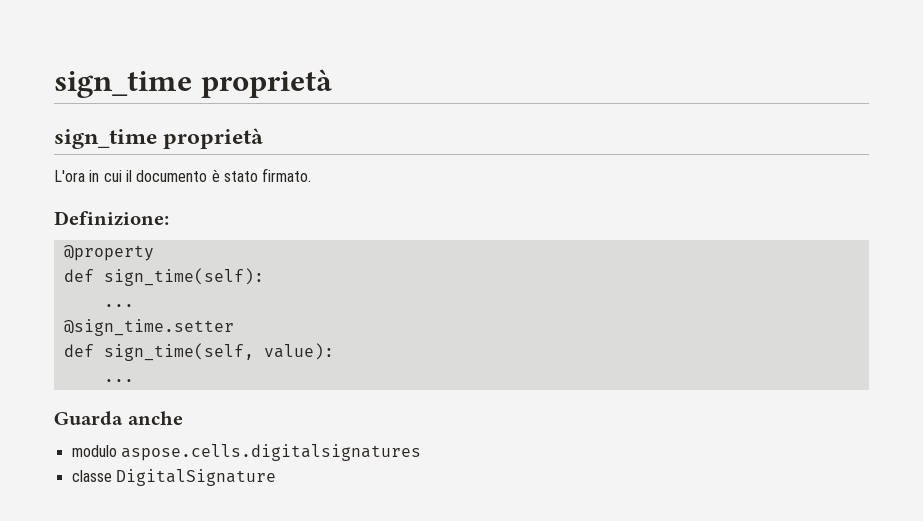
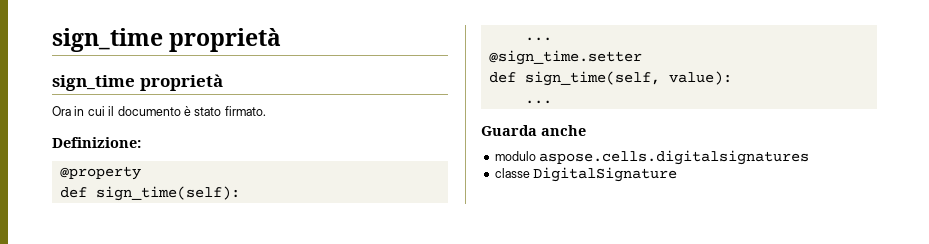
[54,170,85,182] L'ora -> [52,106,71,116] Ora

